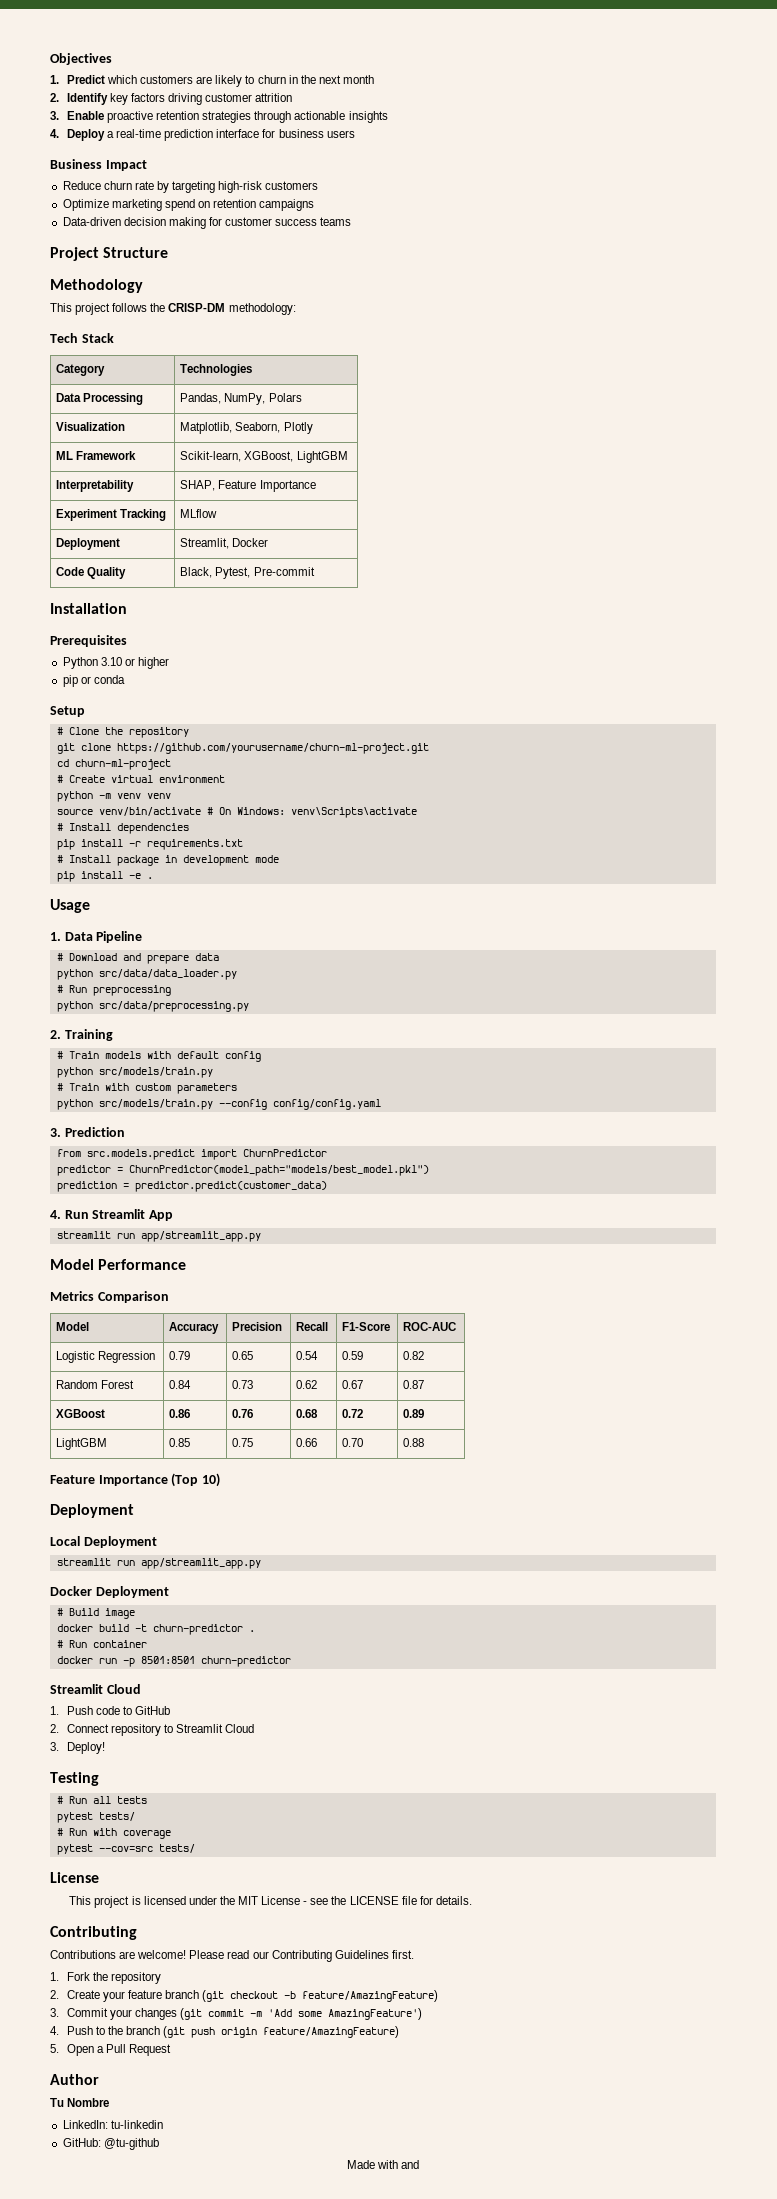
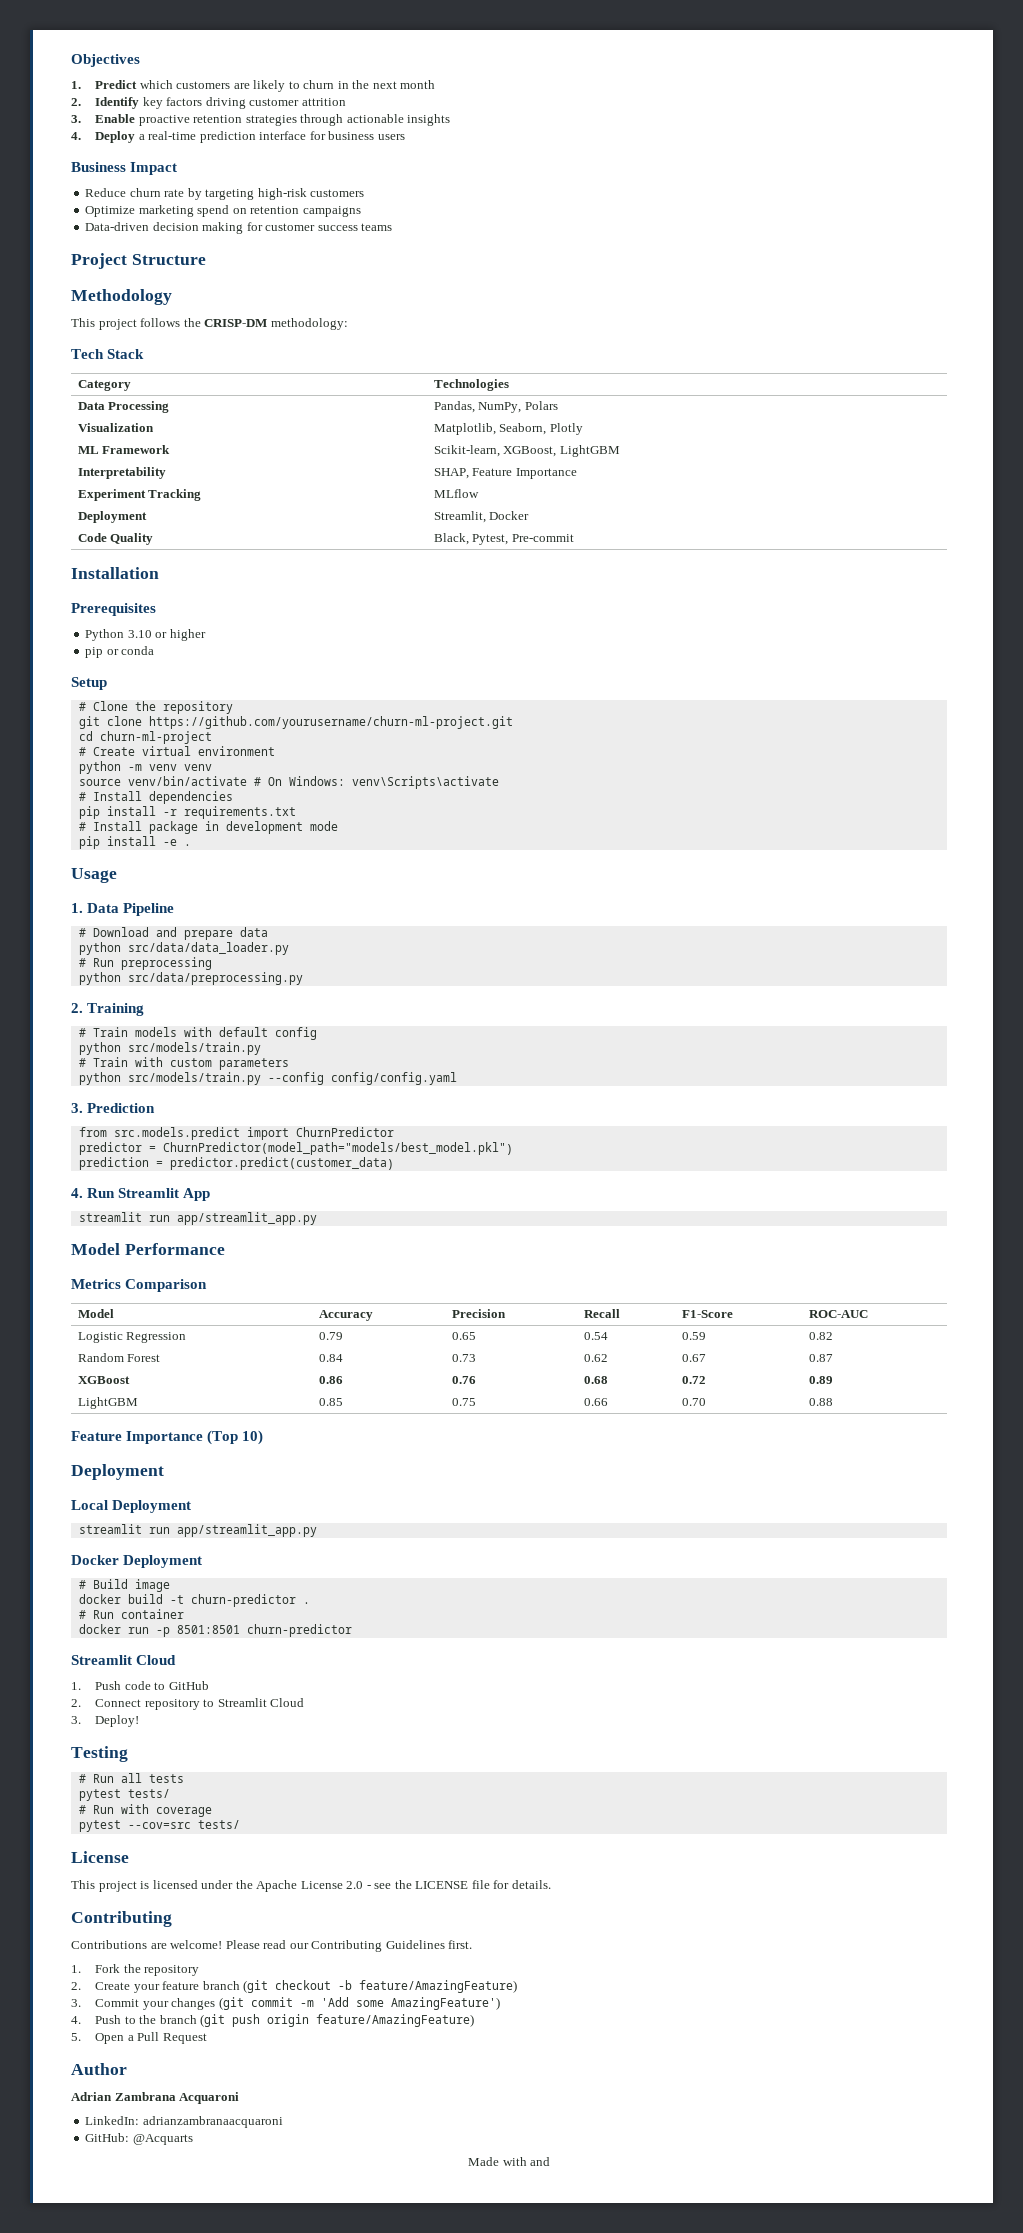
[237,1896,301,1905] MIT License -> [256,1880,364,1892] Apache License 2.0
[50,2098,110,2107] Tu Nombre -> [71,2092,240,2104] Adrian Zambrana Acquaroni
[110,2120,163,2129] tu-linkedin -> [142,2116,283,2128] adrianzambranaacquaroni
[103,2138,159,2150] @tu-github -> [132,2134,193,2145] @Acquarts

